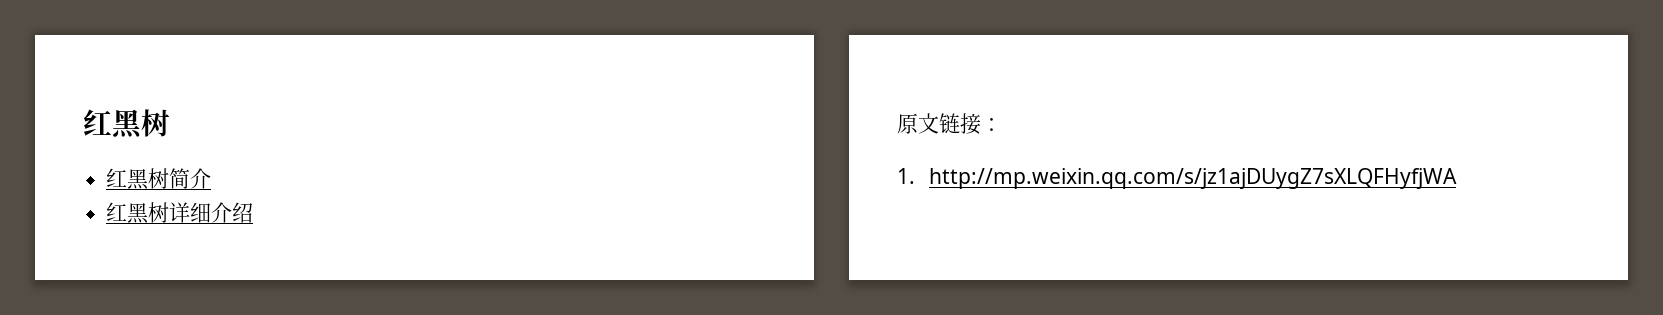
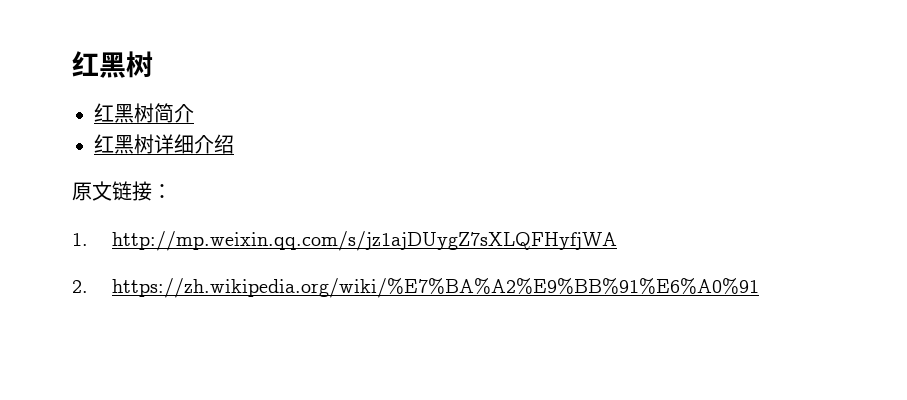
(1457, 178) none -> [72,278,759,298] // 2. https://zh.wikipedia.org/wiki/%E7%BA%A2%E9%BB%91%E6%A0%91

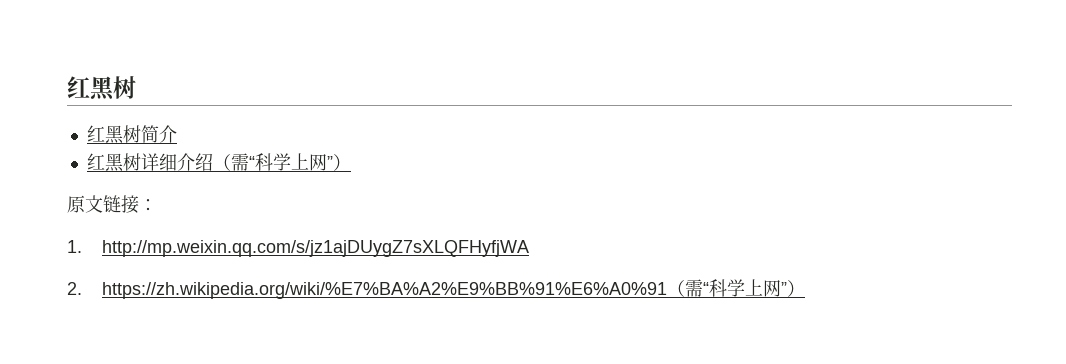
(234, 144) none -> [212,153,351,171] （需“科学上网”）
(759, 288) none -> [666,279,805,297] （需“科学上网”）

